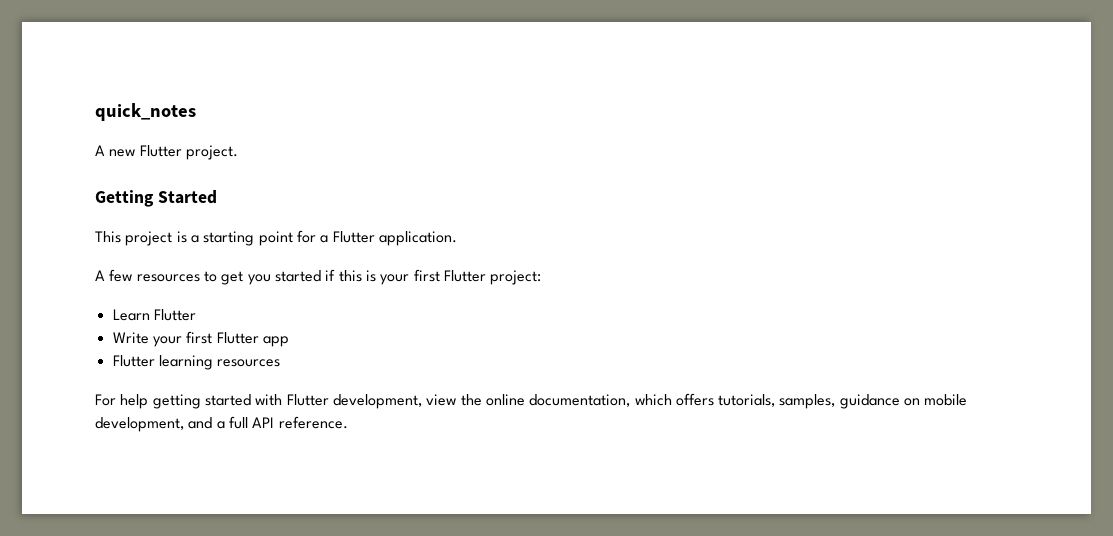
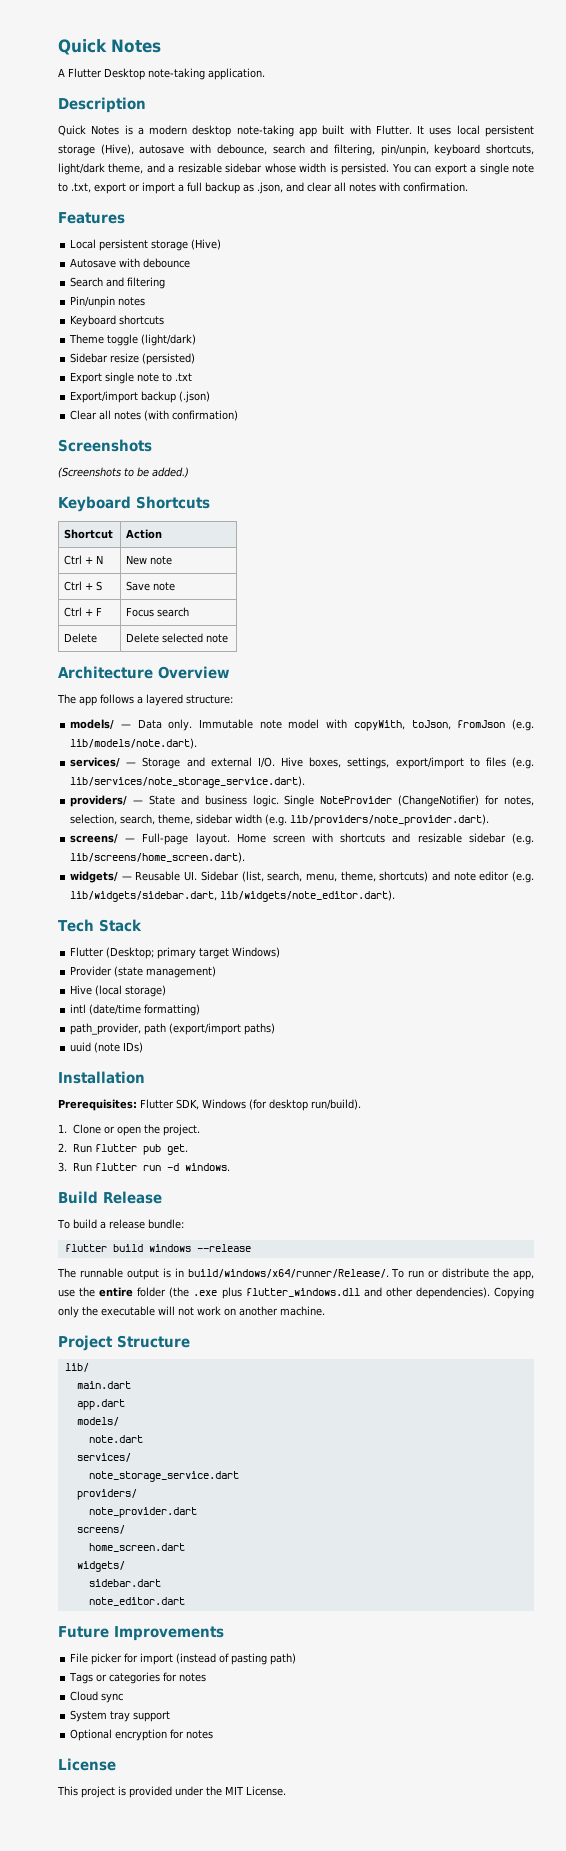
[95,103,196,121] [95,145,238,160] [95,190,217,207] [95,230,457,246] [95,269,542,285] [112,309,196,321] [112,331,289,347] [112,355,281,370] [95,393,968,409] [95,416,348,432] quick_notes // A new Flutter project. // Getting Started // This project is a starting point for a Flutter application. // A few resources to get you started if this is your first Flutter project: // Learn Flutter // Write your first Flutter app // Flutter learning resources // For help getting started with Flutter development, view the online documentation, which offers tutorials, samples, guidance on mobile development, and a full API reference. -> [58,39,161,55] [58,68,265,80] [58,97,146,113] [58,125,534,137] [58,144,534,156] [58,163,535,175] [58,182,468,194] [58,212,125,224] [70,239,222,251] [70,258,191,268] [70,277,166,289] [70,296,146,308] [70,315,165,327] [69,334,197,346] [70,353,196,365] [70,372,193,384] [70,391,211,403] [70,410,239,421] [58,439,152,452] [58,467,189,478] [58,496,210,512] [64,529,114,539] [126,529,163,539] [64,555,104,565] [126,555,173,565] [64,581,103,591] [126,581,176,591] [64,607,103,617] [126,607,190,617] [64,633,98,643] [126,633,229,643] [58,666,229,679] [57,694,233,706] [70,719,534,731] [70,738,198,749] [70,757,534,769] [70,776,306,788] [70,795,534,807] [70,814,490,826] [70,833,534,845] [70,852,246,863] [70,871,534,883] [70,890,396,902] [58,919,142,932] [70,947,281,959] [70,966,217,978] [70,985,167,997] [70,1004,201,1016] [70,1023,276,1035] [70,1042,144,1053] [58,1071,145,1084] [58,1099,361,1111] [58,1124,200,1136] [58,1143,188,1155] [58,1162,230,1172] [58,1191,162,1204] [57,1219,184,1229] [64,1244,251,1252] [57,1268,534,1280] [58,1287,534,1299] [58,1306,325,1318] [58,1335,190,1351] [64,1363,89,1372] [76,1381,131,1389] [76,1399,125,1410] [76,1417,119,1426] [88,1435,143,1443] [76,1453,131,1462] [88,1471,239,1482] [76,1489,137,1500] [88,1507,197,1518] [76,1525,125,1534] [88,1543,185,1552] [76,1561,125,1572] [88,1579,161,1587] [88,1597,185,1606] [58,1626,224,1641] [70,1653,297,1665] [69,1672,207,1684] [70,1691,124,1703] [70,1710,171,1722] [70,1729,214,1741] [58,1758,116,1771] [57,1786,286,1798] Quick Notes // A Flutter Desktop note-taking application. // Description // Quick Notes is a modern desktop note-taking app built with Flutter. It uses local persistent storage (Hive), autosave with debounce, search and filtering, pin/unpin, keyboard shortcuts, light/dark theme, and a resizable sidebar whose width is persisted. You can export a single note to .txt, export or import a full backup as .json, and clear all notes with confirmation. // Features // Local persistent storage (Hive) // Autosave with debounce // Search and filtering // Pin/unpin notes // Keyboard shortcuts // Theme toggle (light/dark) // Sidebar resize (persisted) // Export single note to .txt // Export/import backup (.json) // Clear all notes (with confirmation) // Screenshots // (Screenshots to be added.) // Keyboard Shortcuts // Shortcut | Action // Ctrl + N | New note // Ctrl + S | Save note // Ctrl + F | Focus search // Delete | Delete selected note // Architecture Overview // The app follows a layered structure: // models/ — Data only. Immutable note model with copyWith, toJson, fromJson (e.g. lib/models/note.dart). // services/ — Storage and external I/O. Hive boxes, settings, export/import to files (e.g. lib/services/note_storage_service.dart). // providers/ — State and business logic. Single NoteProvider (ChangeNotifier) for notes, selection, search, theme, sidebar width (e.g. lib/providers/note_provider.dart). // screens/ — Full-page layout. Home screen with shortcuts and resizable sidebar (e.g. lib/screens/home_screen.dart). // widgets/ — Reusable UI. Sidebar (list, search, menu, theme, shortcuts) and note editor (e.g. lib/widgets/sidebar.dart, lib/widgets/note_editor.dart). // Tech Stack // Flutter (Desktop; primary target Windows) // Provider (state management) // Hive (local storage) // intl (date/time formatting) // path_provider, path (export/import paths) // uuid (note IDs) // Installation // Prerequisites: Flutter SDK, Windows (for desktop run/build). // 1. Clone or open the project. // 2. Run flutter pub get. // 3. Run flutter run -d windows. // Build Release // To build a release bundle: // flutter build windows --release // The runnable output is in build/windows/x64/runner/Release/. To run or distribute the app, use the entire folder (the .exe plus flutter_windows.dll and other dependencies). Copying only the executable will not work on another machine. // Project Structure // lib/ // main.dart // app.dart // models/ // note.dart // services/ // note_storage_service.dart // providers/ // note_provider.dart // screens/ // home_screen.dart // widgets/ // sidebar.dart // note_editor.dart // Future Improvements // File picker for import (instead of pasting path) // Tags or categories for notes // Cloud sync // System tray support // Optional encryption for notes // License // This project is provided under the MIT License.

